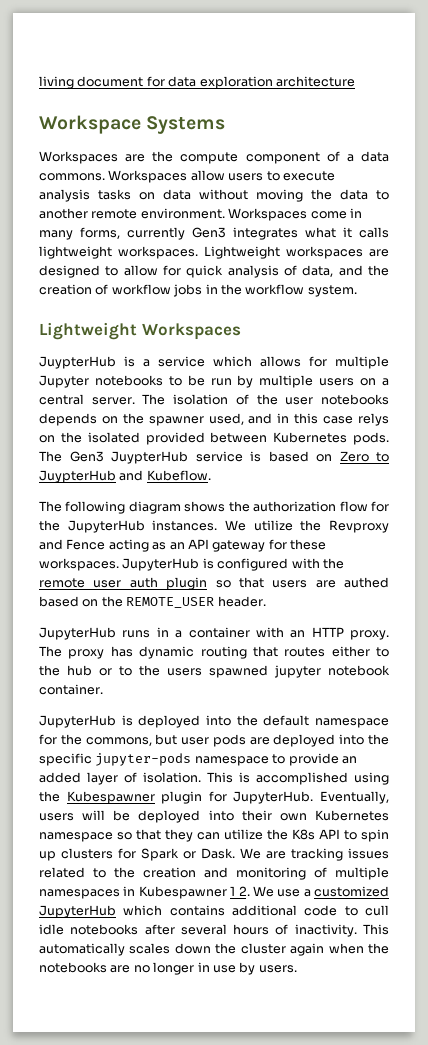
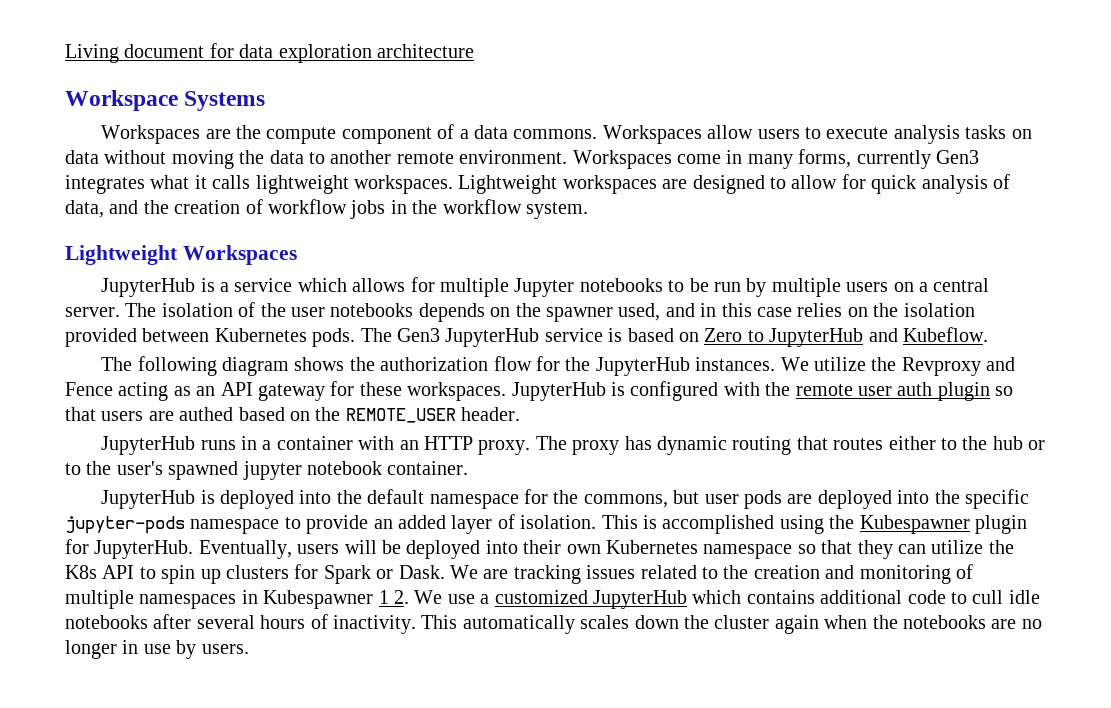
[39,76,74,89] living -> [65,44,119,63] Living
[39,356,116,369] JuypterHub -> [101,278,196,297] JupyterHub
[358,413,389,426] [39,432,140,443] relys on the isolated -> [797,303,975,317] relies on the isolation
[111,451,188,464] JuypterHub -> [445,328,540,347] JupyterHub
[39,470,116,483] JuypterHub -> [769,328,864,347] JupyterHub
[167,668,202,676] users -> [116,461,163,475] user's

